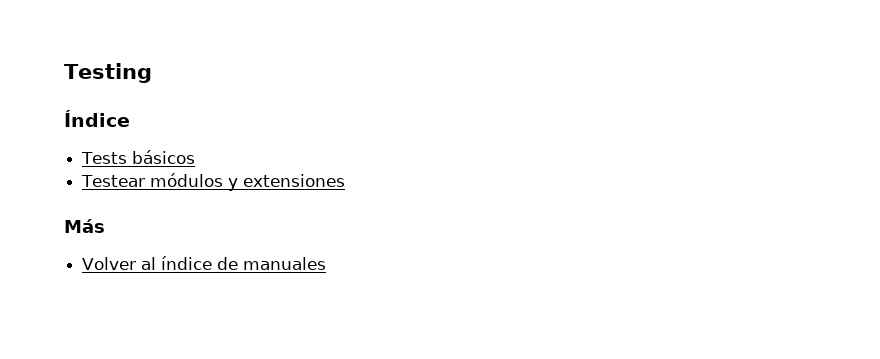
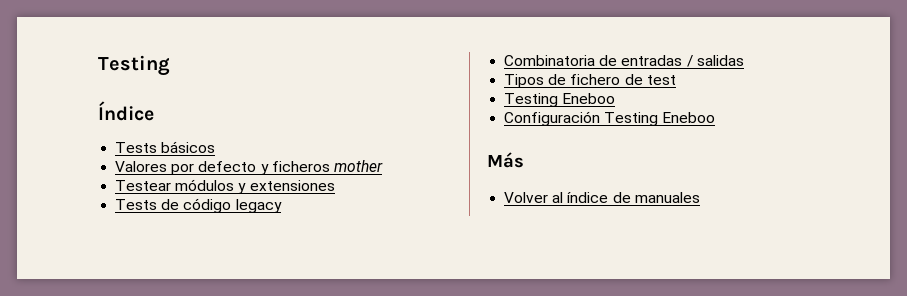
[81,173,346,191] Testear módulos y extensiones -> [115,160,383,175] [115,179,335,194] [115,198,282,213] [504,55,744,67] [504,74,676,88] [504,93,616,107] [504,111,716,126] Valores por defecto y ficheros mother // Testear módulos y extensiones // Tests de código legacy // Combinatoria de entradas / salidas // Tipos de fichero de test // Testing Eneboo // Configuración Testing Eneboo

